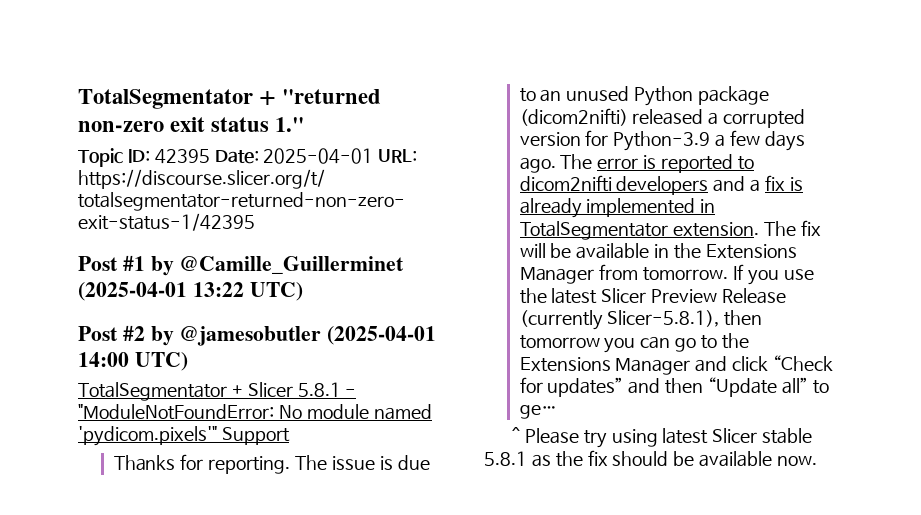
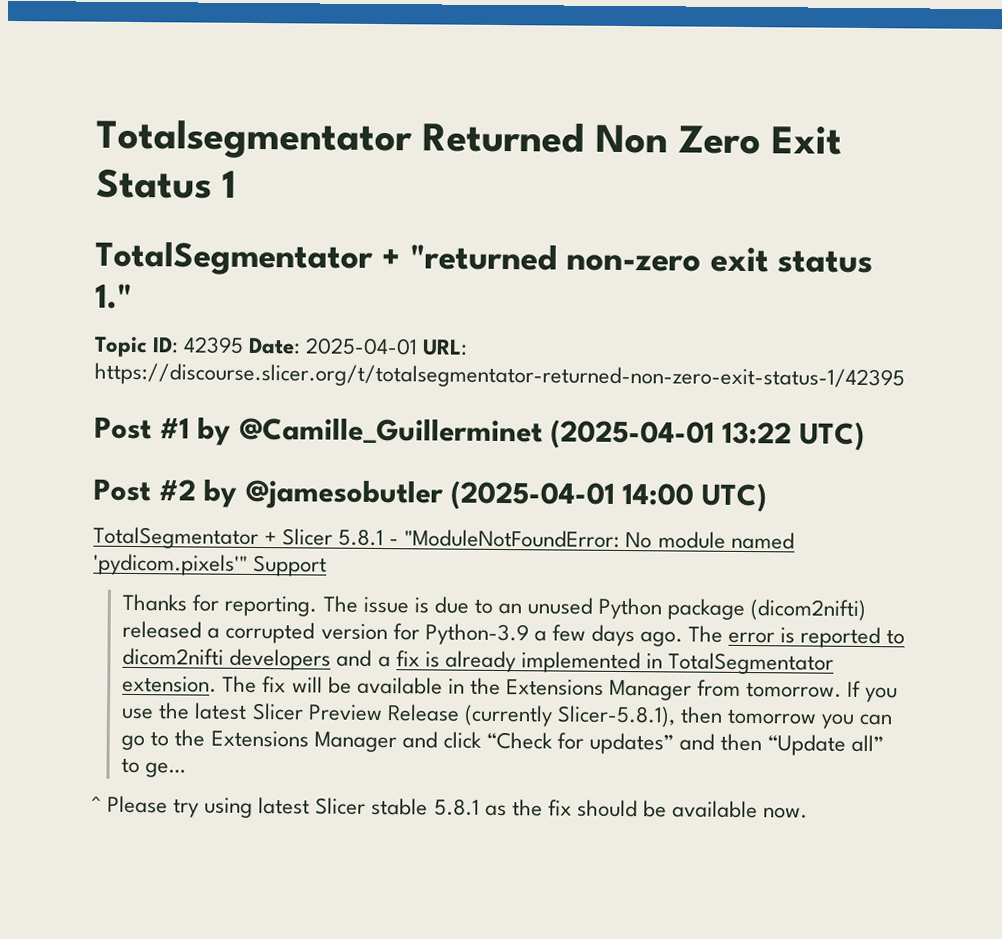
(78, 99) none -> [96,119,842,160] [96,168,236,199] Totalsegmentator Returned Non Zero Exit Status 1 //

